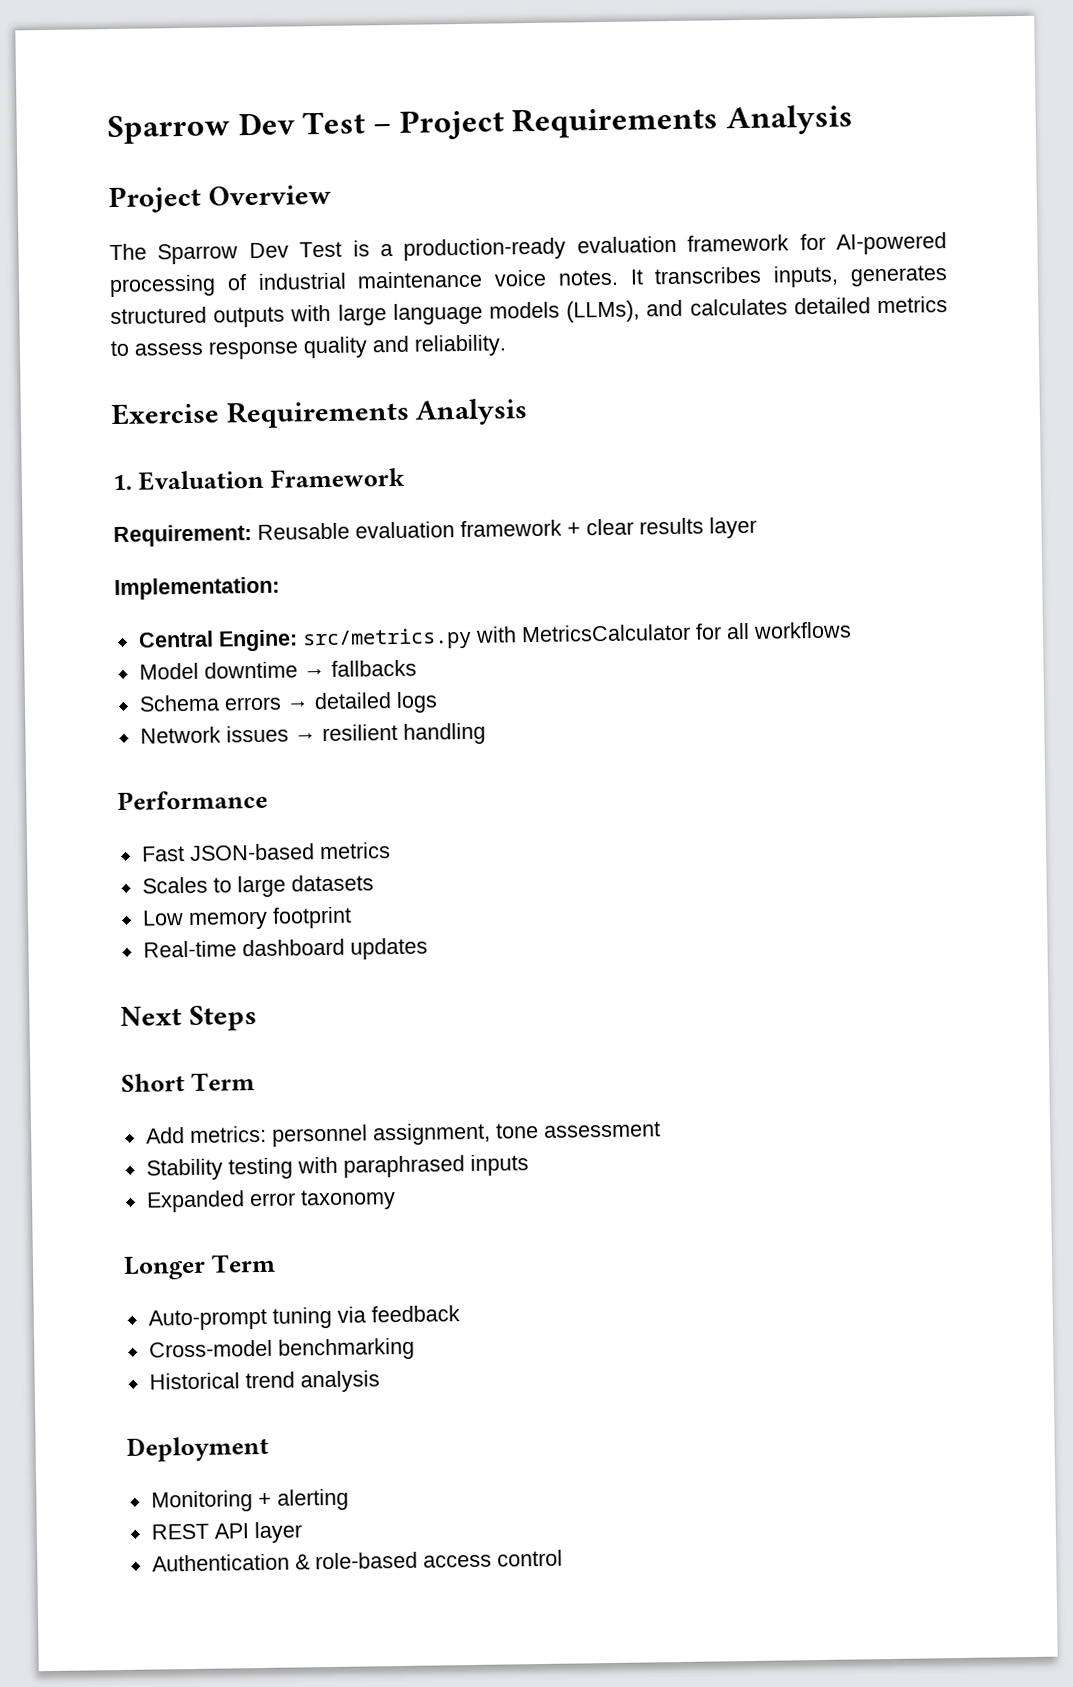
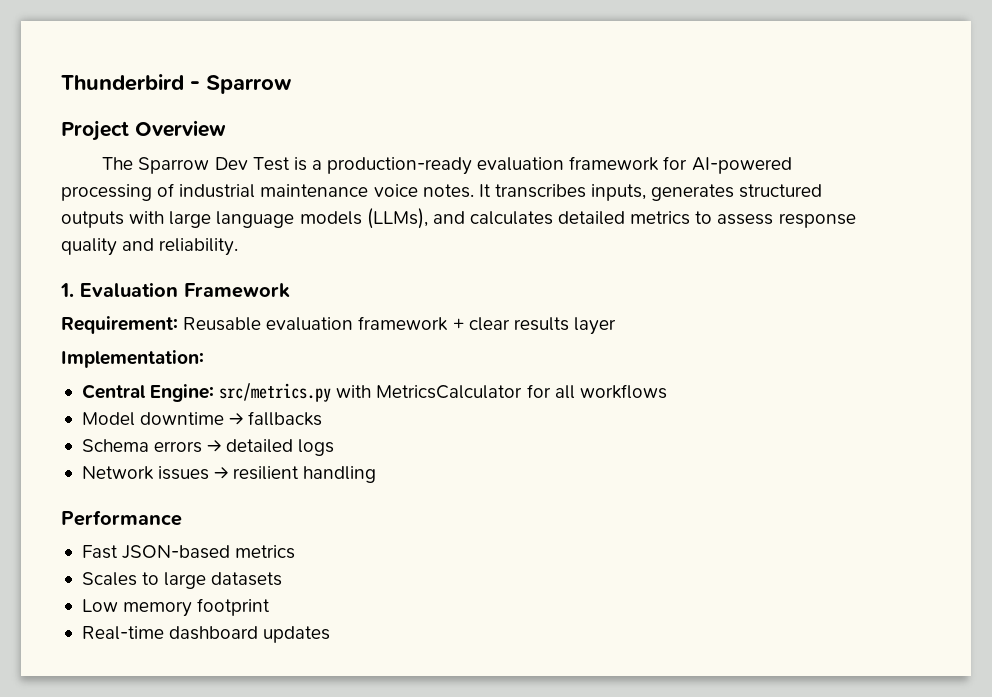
[107,104,853,145] Sparrow Dev Test – Project Requirements Analysis -> [61,74,292,94] Thunderbird - Sparrow
[111,398,528,429] // Exercise Requirements Analysis -> (239, 247) none
[120,1005,257,1031] [121,1072,255,1092] [145,1121,661,1147] [145,1154,529,1181] [145,1189,396,1213] [123,1253,276,1280] [147,1305,460,1331] [148,1337,415,1361] [148,1370,380,1393] [126,1435,269,1462] [150,1488,349,1513] [150,1521,302,1544] [151,1549,563,1572] // Next Steps // Short Term // Add metrics: personnel assignment, tone assessment // Stability testing with paraphrased inputs // Expanded error taxonomy // Longer Term // Auto-prompt tuning via feedback // Cross-model benchmarking // Historical trend analysis // Deployment // Monitoring + alerting // REST API layer // Authentication & role-based access control -> (331, 634) none

